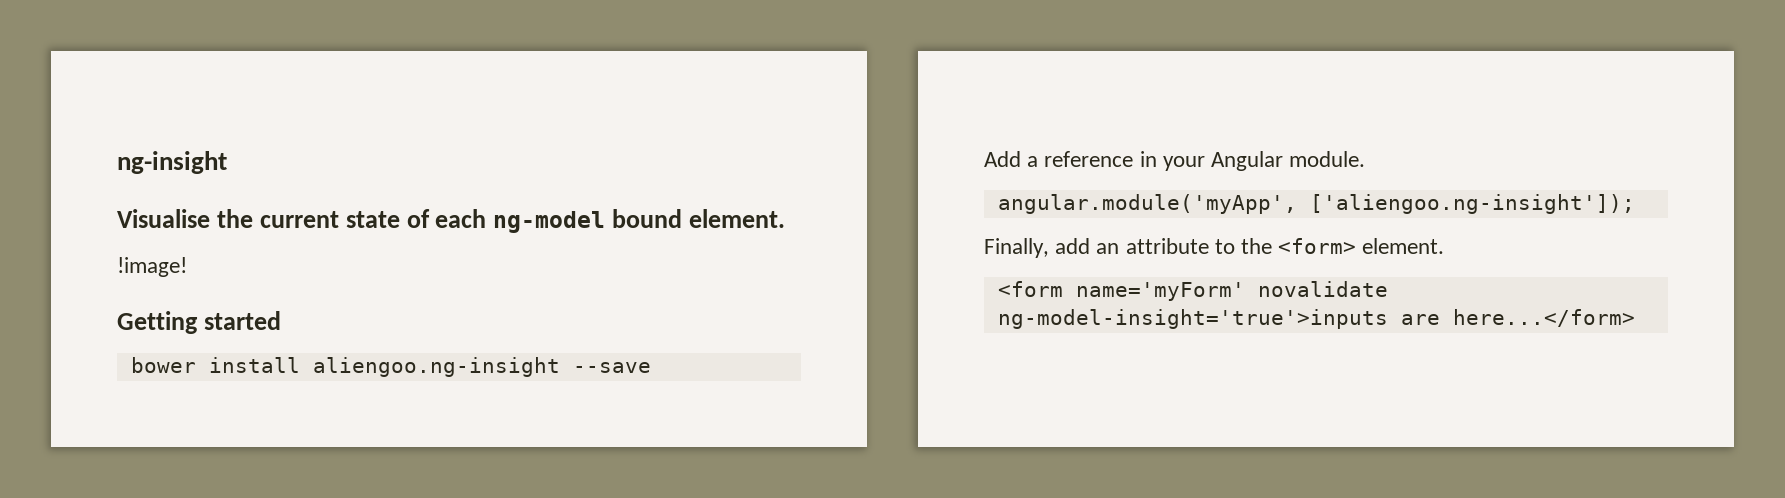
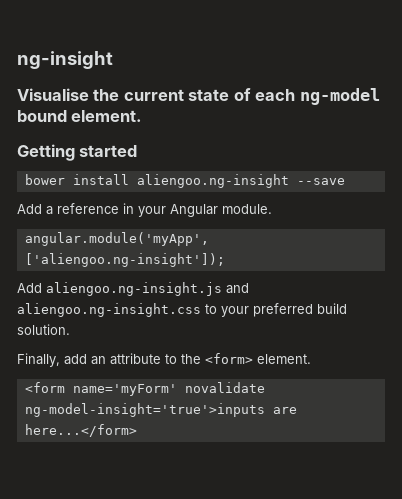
[117,257,187,277] // !image! -> (143, 116) none
(1635, 204) none -> [17,282,249,296] [17,303,347,317] [17,324,70,335] // Add aliengoo.ng-insight.js and aliengoo.ng-insight.css to your preferred build solution.

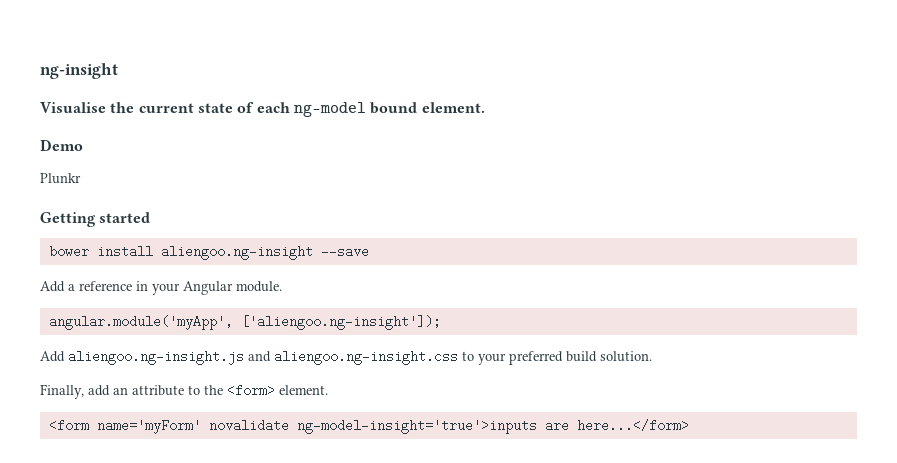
(143, 116) none -> [40,139,83,151] [40,173,81,184] // Demo // Plunkr

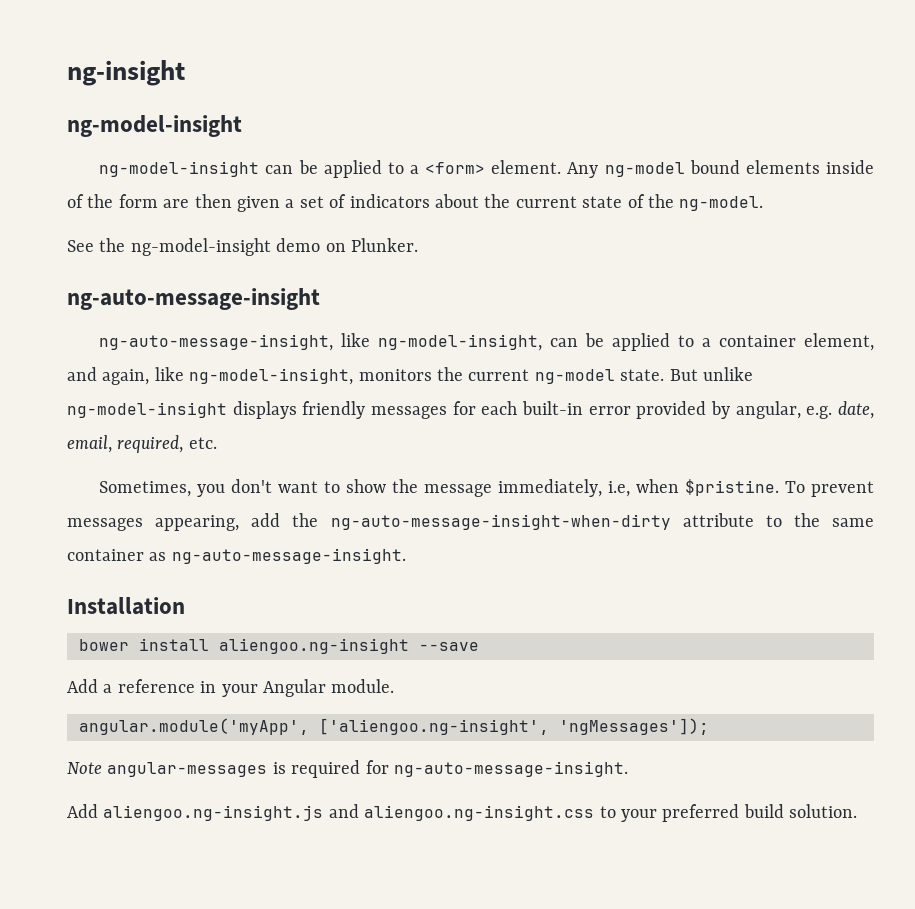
[40,102,485,117] [40,139,83,151] [40,173,81,184] [40,212,151,227] Visualise the current state of each ng-model bound element. // Demo // Plunkr // Getting started -> [67,115,242,137] [99,160,874,178] [67,194,764,212] [67,238,418,256] [67,288,320,310] [99,333,874,351] [67,367,753,385] [67,401,874,419] [67,435,217,453] [99,479,875,497] [67,513,874,531] [67,548,406,564] [67,597,185,615] ng-model-insight // ng-model-insight can be applied to a <form> element. Any ng-model bound elements inside of the form are then given a set of indicators about the current state of the ng-model. // See the ng-model-insight demo on Plunker. // ng-auto-message-insight // ng-auto-message-insight, like ng-model-insight, can be applied to a container element, and again, like ng-model-insight, monitors the current ng-model state. But unlike ng-model-insight displays friendly messages for each built-in error provided by angular, e.g. date, email, required, etc. // Sometimes, you don't want to show the message immediately, i.e, when $pristine. To prevent messages appearing, add the ng-auto-message-insight-when-dirty attribute to the same container as ng-auto-message-insight. // Installation
[240,315,441,330] ['aliengoo.ng-insight']); -> [319,718,709,735] [67,760,628,778] ['aliengoo.ng-insight', 'ngMessages']); // Note angular-messages is required for ng-auto-message-insight.
[40,384,328,399] [48,419,689,434] // Finally, add an attribute to the <form> element. // <form name='myForm' novalidate ng-model-insight='true'>inputs are here...</form> -> (858, 811) none

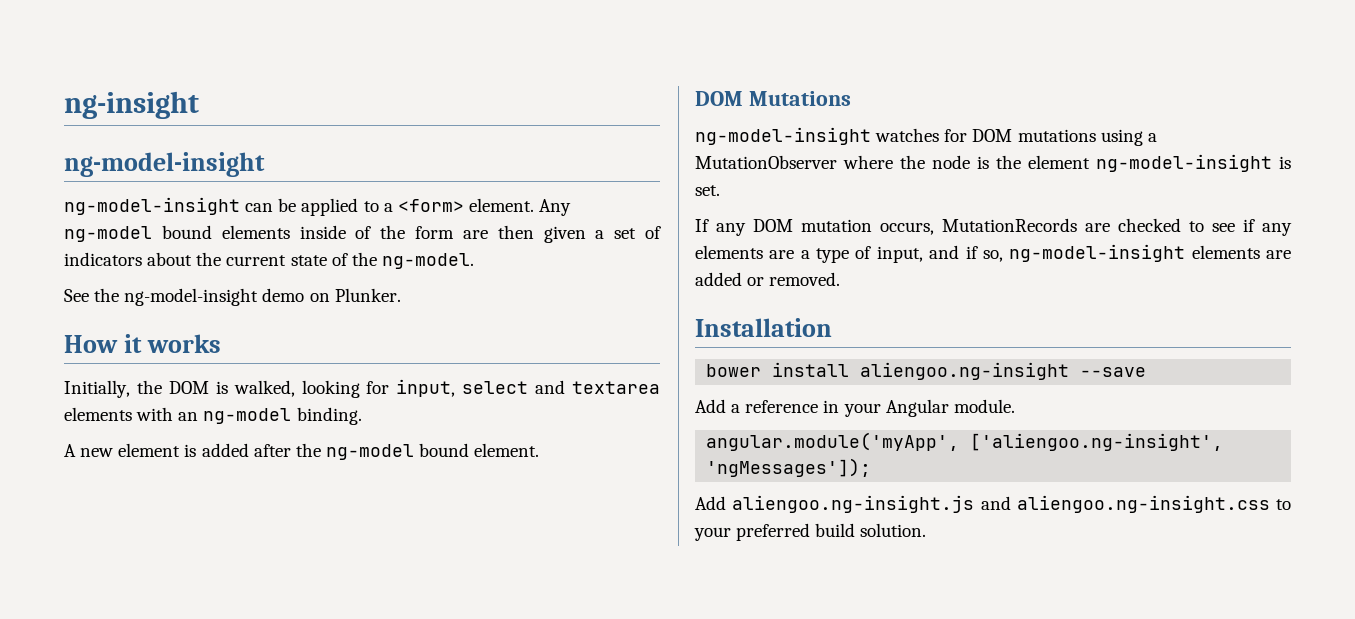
[67,288,320,310] [99,333,874,351] [67,367,753,385] [67,401,874,419] [67,435,217,453] [99,479,875,497] [67,513,874,531] [67,548,406,564] ng-auto-message-insight // ng-auto-message-insight, like ng-model-insight, can be applied to a container element, and again, like ng-model-insight, monitors the current ng-model state. But unlike ng-model-insight displays friendly messages for each built-in error provided by angular, e.g. date, email, required, etc. // Sometimes, you don't want to show the message immediately, i.e, when $pristine. To prevent messages appearing, add the ng-auto-message-insight-when-dirty attribute to the same container as ng-auto-message-insight. -> [64,334,221,353] [64,379,660,398] [64,407,362,425] [64,443,540,460] [695,91,851,106] [695,127,1157,146] [695,154,1291,172] [695,185,720,196] [695,218,1292,236] [695,244,1291,263] [695,272,841,286] How it works // Initially, the DOM is walked, looking for input, select and textarea elements with an ng-model binding. // A new element is added after the ng-model bound element. // DOM Mutations // ng-model-insight watches for DOM mutations using a MutationObserver where the node is the element ng-model-insight is set. // If any DOM mutation occurs, MutationRecords are checked to see if any elements are a type of input, and if so, ng-model-insight elements are added or removed.
[67,760,628,778] // Note angular-messages is required for ng-auto-message-insight. -> (872, 467) none

